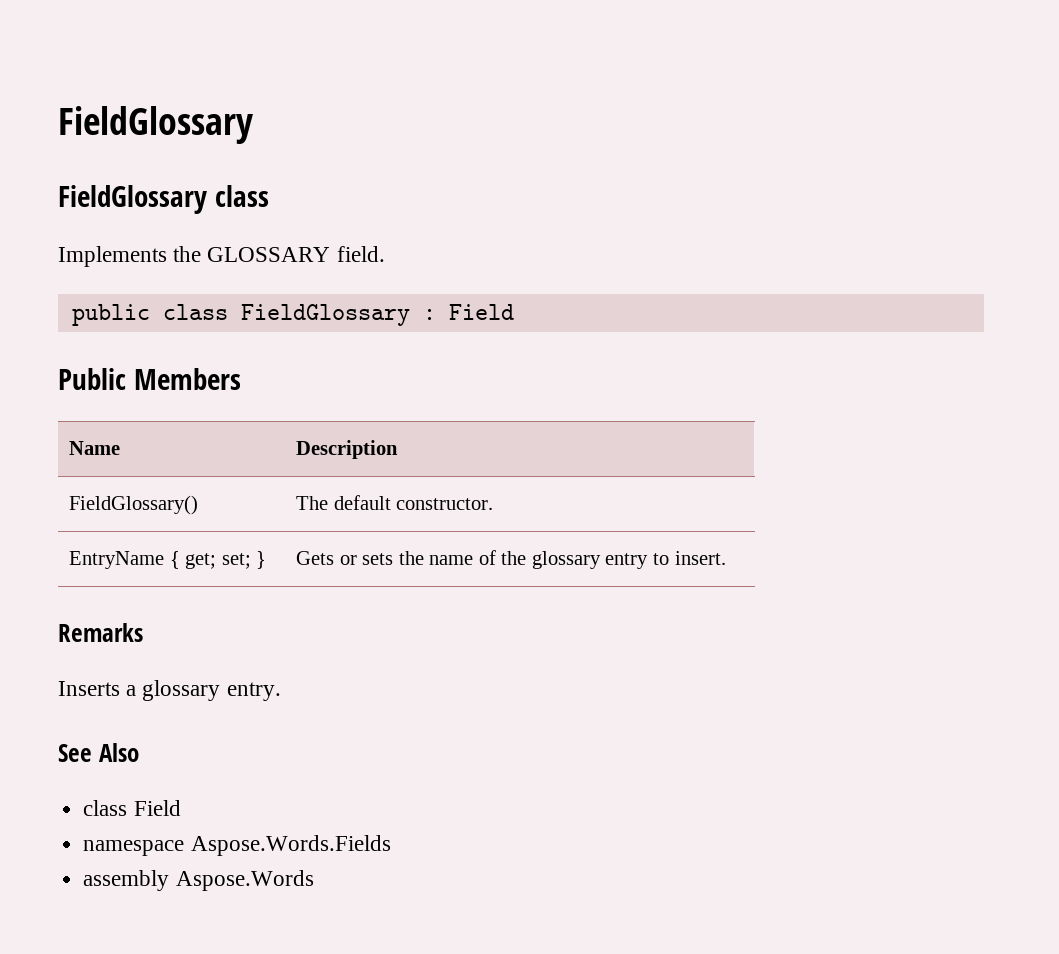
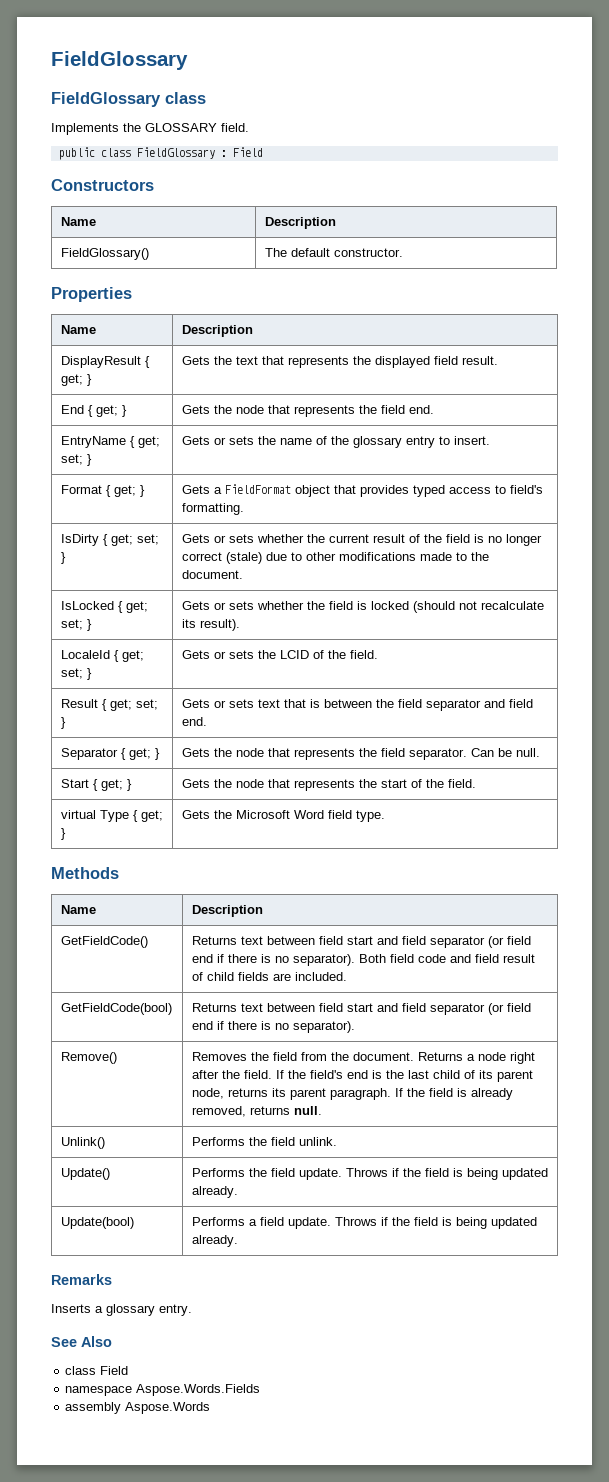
[58,368,241,390] Public Members -> [51,179,154,191] Constructors
(494, 504) none -> [51,287,132,302] [60,325,96,334] [181,325,253,337] [60,356,150,368] [60,374,92,386] [181,356,498,368] [60,405,127,417] [181,405,434,417] // Properties // Name | Description // DisplayResult { get; } | Gets the text that represents the displayed field result. // End { get; } | Gets the node that represents the field end.
(726, 558) none -> [60,485,145,497] [181,484,543,497] [181,503,244,515] [60,534,159,546] [60,552,66,564] [181,534,542,546] [181,552,489,564] [181,570,243,579] [60,601,148,613] [60,619,92,631] [181,601,544,613] [181,619,240,631] [60,650,144,662] [60,668,92,680] [181,650,378,659] [60,699,158,711] [60,717,66,729] [181,699,533,711] [181,717,207,726] [60,748,160,760] [181,748,540,760] [60,779,132,791] [181,779,476,791] [60,810,163,822] [60,828,66,840] [181,810,385,822] [51,867,119,879] [60,905,96,914] [191,905,263,917] [60,936,148,948] [191,936,531,948] [191,954,535,966] [191,972,347,981] [60,1003,172,1015] [191,1003,531,1015] [191,1021,355,1033] [60,1052,117,1064] [191,1052,535,1064] [191,1070,533,1082] [191,1088,513,1100] [191,1106,322,1117] [60,1137,105,1149] [191,1137,337,1146] [60,1168,110,1180] [191,1168,548,1180] [191,1186,238,1198] [60,1217,134,1229] [191,1217,537,1229] [191,1235,238,1247] // Format { get; } | Gets a FieldFormat object that provides typed access to field's formatting. // IsDirty { get; set; } | Gets or sets whether the current result of the field is no longer correct (stale) due to other modifications made to the document. // IsLocked { get; set; } | Gets or sets whether the field is locked (should not recalculate its result). // LocaleId { get; set; } | Gets or sets the LCID of the field. // Result { get; set; } | Gets or sets text that is between the field separator and field end. // Separator { get; } | Gets the node that represents the field separator. Can be null. // Start { get; } | Gets the node that represents the start of the field. // virtual Type { get; } | Gets the Microsoft Word field type. // Methods // Name | Description // GetFieldCode() | Returns text between field start and field separator (or field end if there is no separator). Both field code and field result of child fields are included. // GetFieldCode(bool) | Returns text between field start and field separator (or field end if there is no separator). // Remove() | Removes the field from the document. Returns a node right after the field. If the field's end is the last child of its parent node, returns its parent paragraph. If the field is already removed, returns null. // Unlink() | Performs the field unlink. // Update() | Performs the field update. Throws if the field is being updated already. // Update(bool) | Performs a field update. Throws if the field is being updated already.

